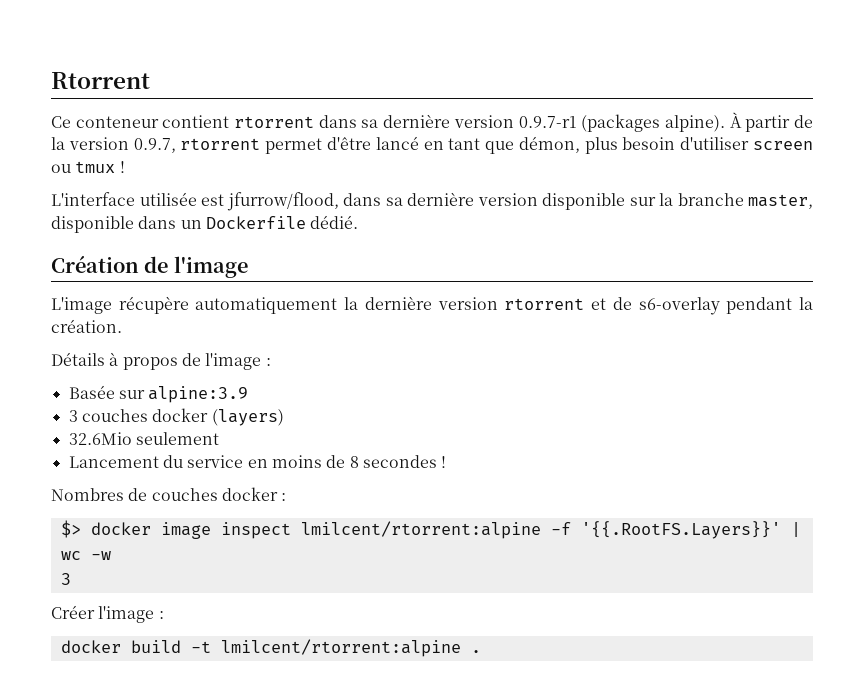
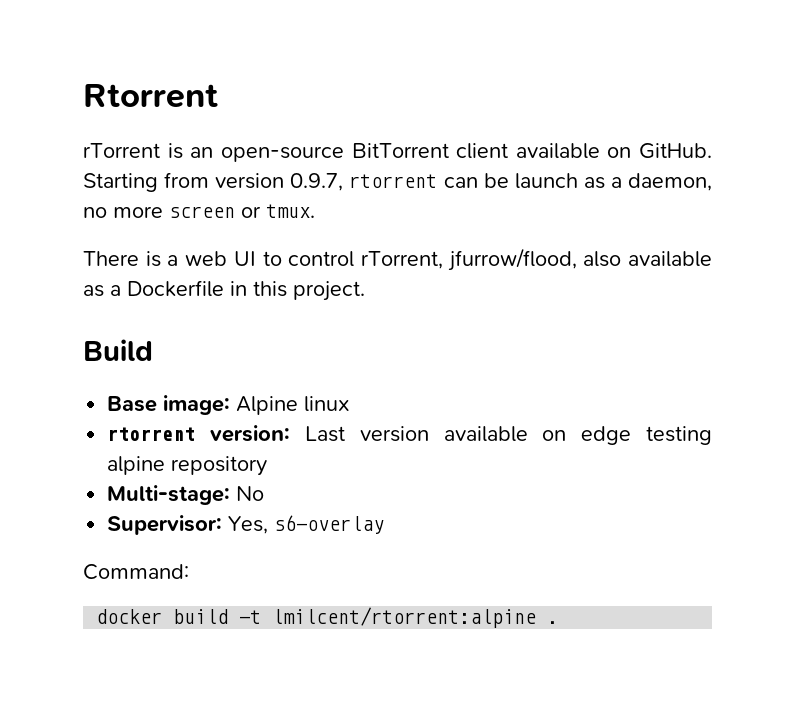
[51,112,814,132] [51,136,814,154] [51,161,125,173] [51,192,813,211] [51,215,359,233] [51,255,248,278] [51,296,814,315] [51,319,122,333] [51,352,271,370] [68,385,249,403] [68,408,284,426] [68,432,219,445] [68,455,447,468] [51,487,287,501] [60,520,801,539] [60,551,111,560] [60,573,71,585] [51,605,164,623] Ce conteneur contient rtorrent dans sa dernière version 0.9.7-r1 (packages alpine). À partir de la version 0.9.7, rtorrent permet d'être lancé en tant que démon, plus besoin d'utiliser screen ou tmux ! // L'interface utilisée est jfurrow/flood, dans sa dernière version disponible sur la branche master, disponible dans un Dockerfile dédié. // Création de l'image // L'image récupère automatiquement la dernière version rtorrent et de s6-overlay pendant la création. // Détails à propos de l'image : // Basée sur alpine:3.9 // 3 couches docker (layers) // 32.6Mio seulement // Lancement du service en moins de 8 secondes ! // Nombres de couches docker : // $> docker image inspect lmilcent/rtorrent:alpine -f '{{.RootFS.Layers}}' | wc -w // 3 // Créer l'image : -> [83,143,712,162] [83,172,713,192] [83,204,315,218] [83,248,712,271] [83,280,365,301] [83,339,153,361] [107,395,351,415] [107,425,712,445] [107,456,268,476] [107,485,265,505] [107,515,385,535] [83,564,189,580] rTorrent is an open-source BitTorrent client available on GitHub. Starting from version 0.9.7, rtorrent can be launch as a daemon, no more screen or tmux. // There is a web UI to control rTorrent, jfurrow/flood, also available as a Dockerfile in this project. // Build // Base image: Alpine linux // rtorrent version: Last version available on edge testing alpine repository // Multi-stage: No // Supervisor: Yes, s6-overlay // Command:

